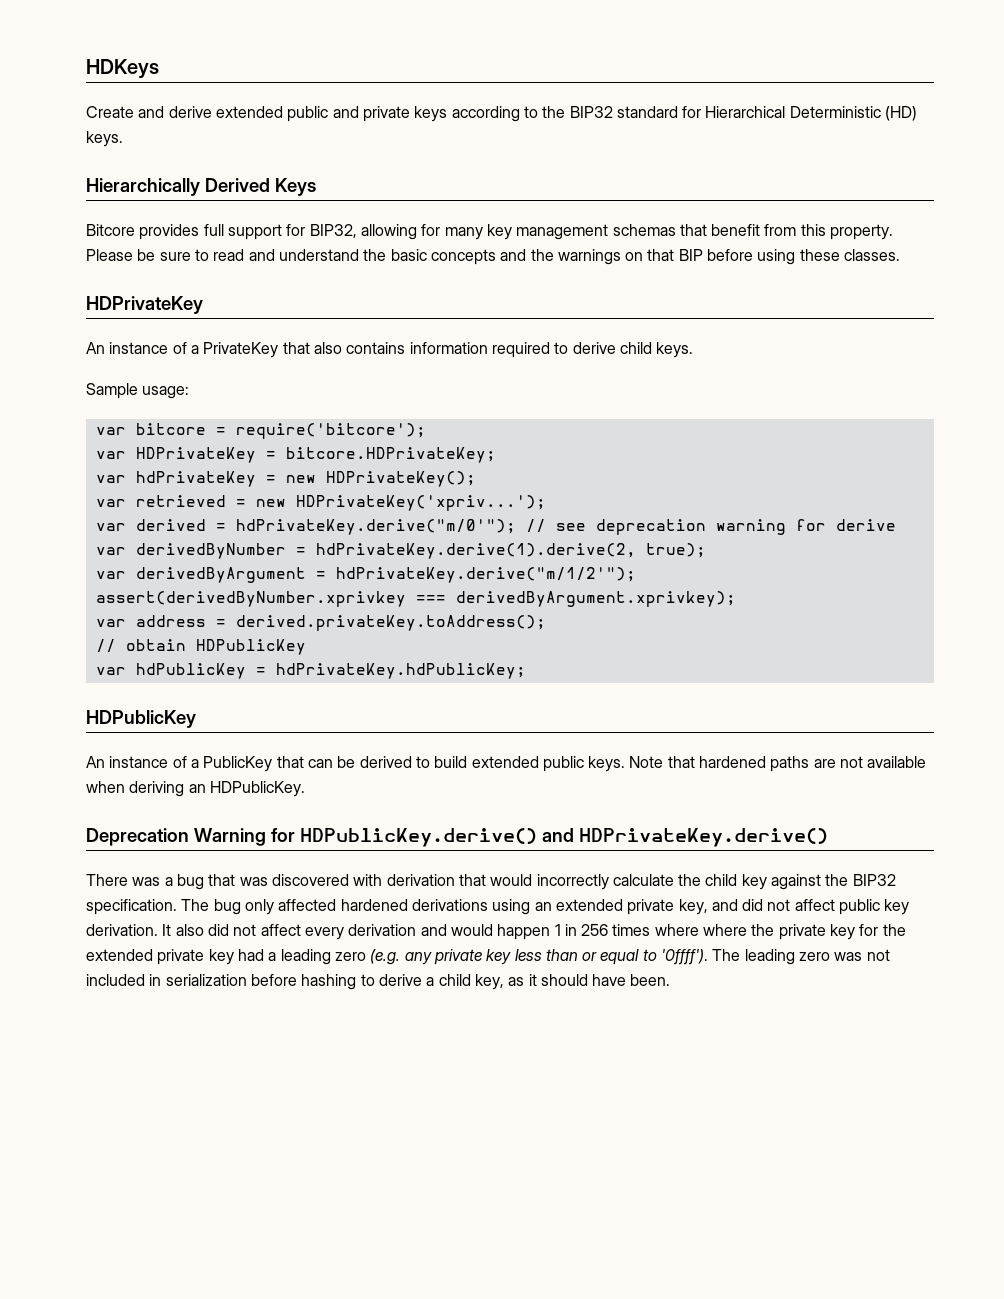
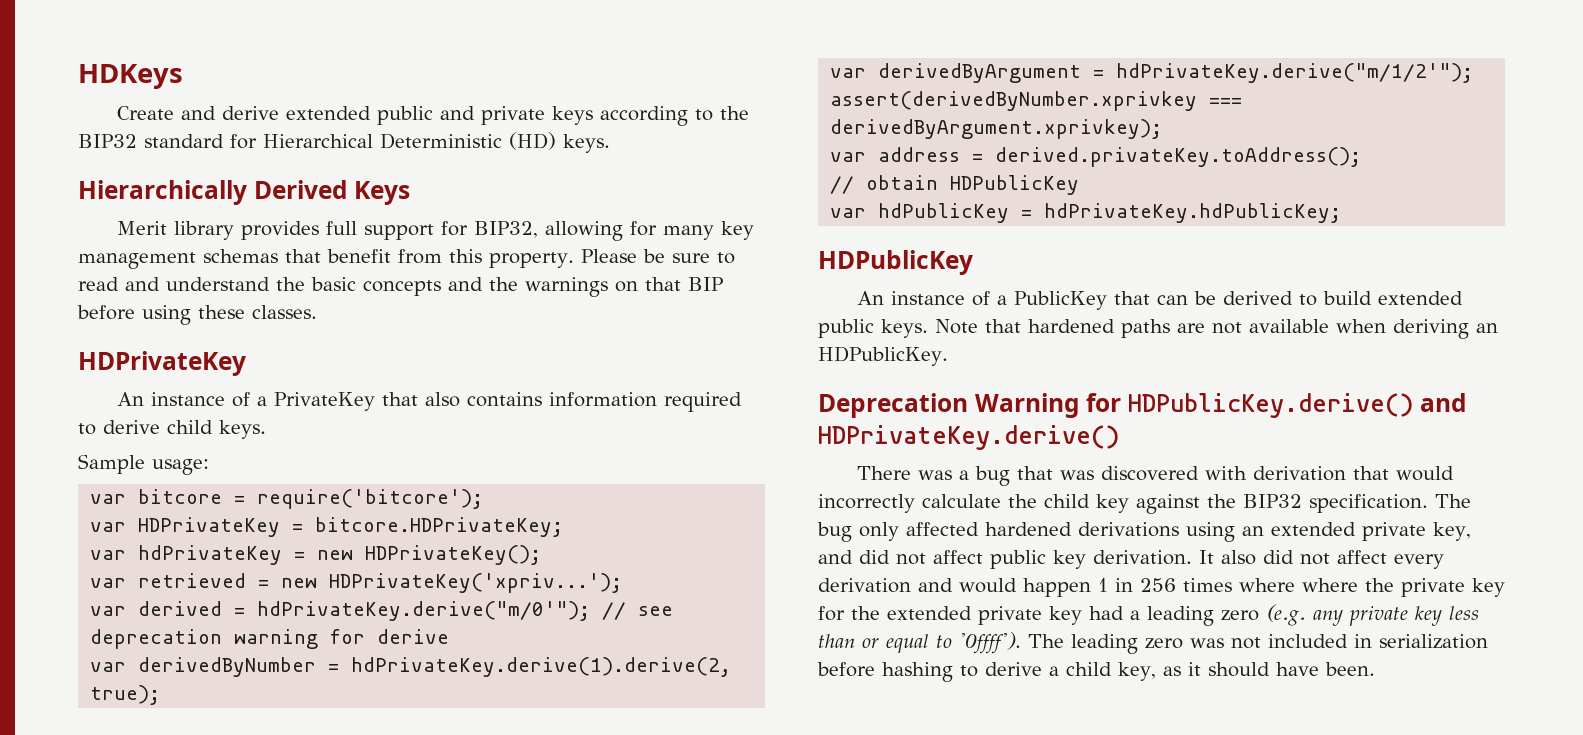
[86,224,135,236] Bitcore -> [116,221,234,240] Merit library

